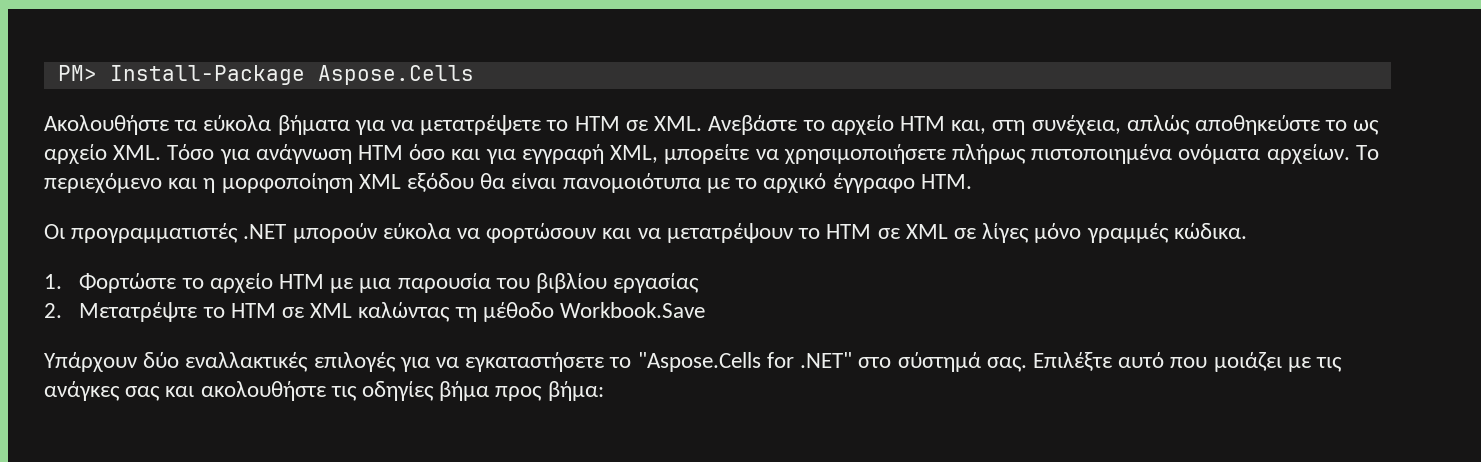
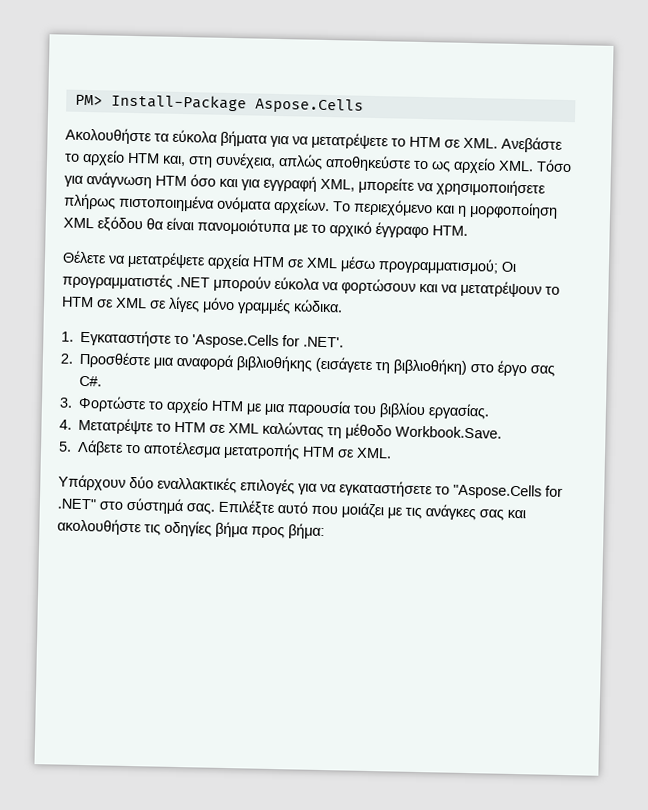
(972, 181) none -> [62,250,499,275] Θέλετε να μετατρέψετε αρχεία HTM σε XML μέσω προγραμματισμού;
(62, 281) none -> [80,329,345,350] [60,351,556,377] [79,375,103,387] [59,397,73,408] Εγκαταστήστε το 'Aspose.Cells for .NET'. // 2. Προσθέστε μια αναφορά βιβλιοθήκης (εισάγετε τη βιβλιοθήκη) στο έργο σας C#. // 3.
[613,273,700,293] [44,303,62,318] εργασίας // 2. -> [428,403,491,420] [59,419,72,430] εργασίας. // 4.
[560,302,706,318] Workbook.Save -> [395,425,503,439] [58,439,393,460] Workbook.Save. // 5. Λάβετε το αποτέλεσμα μετατροπής HTM σε XML.

